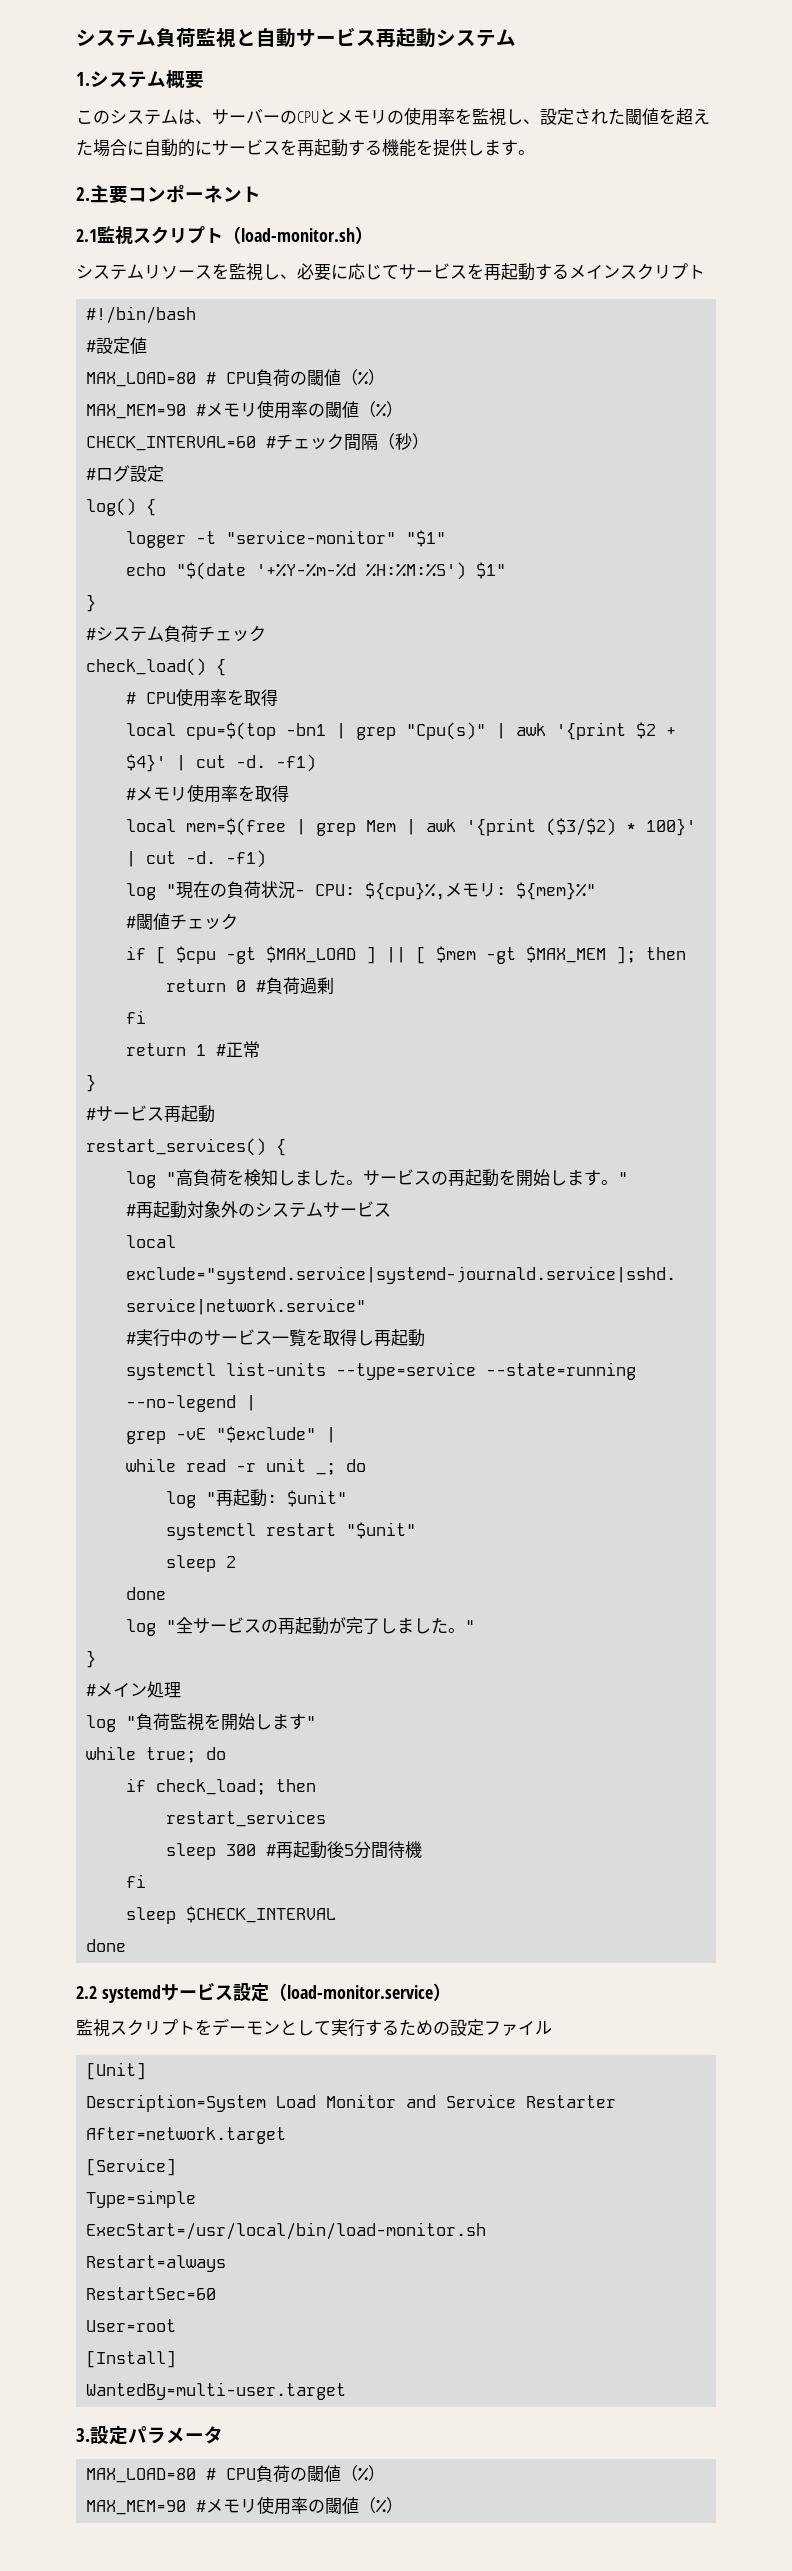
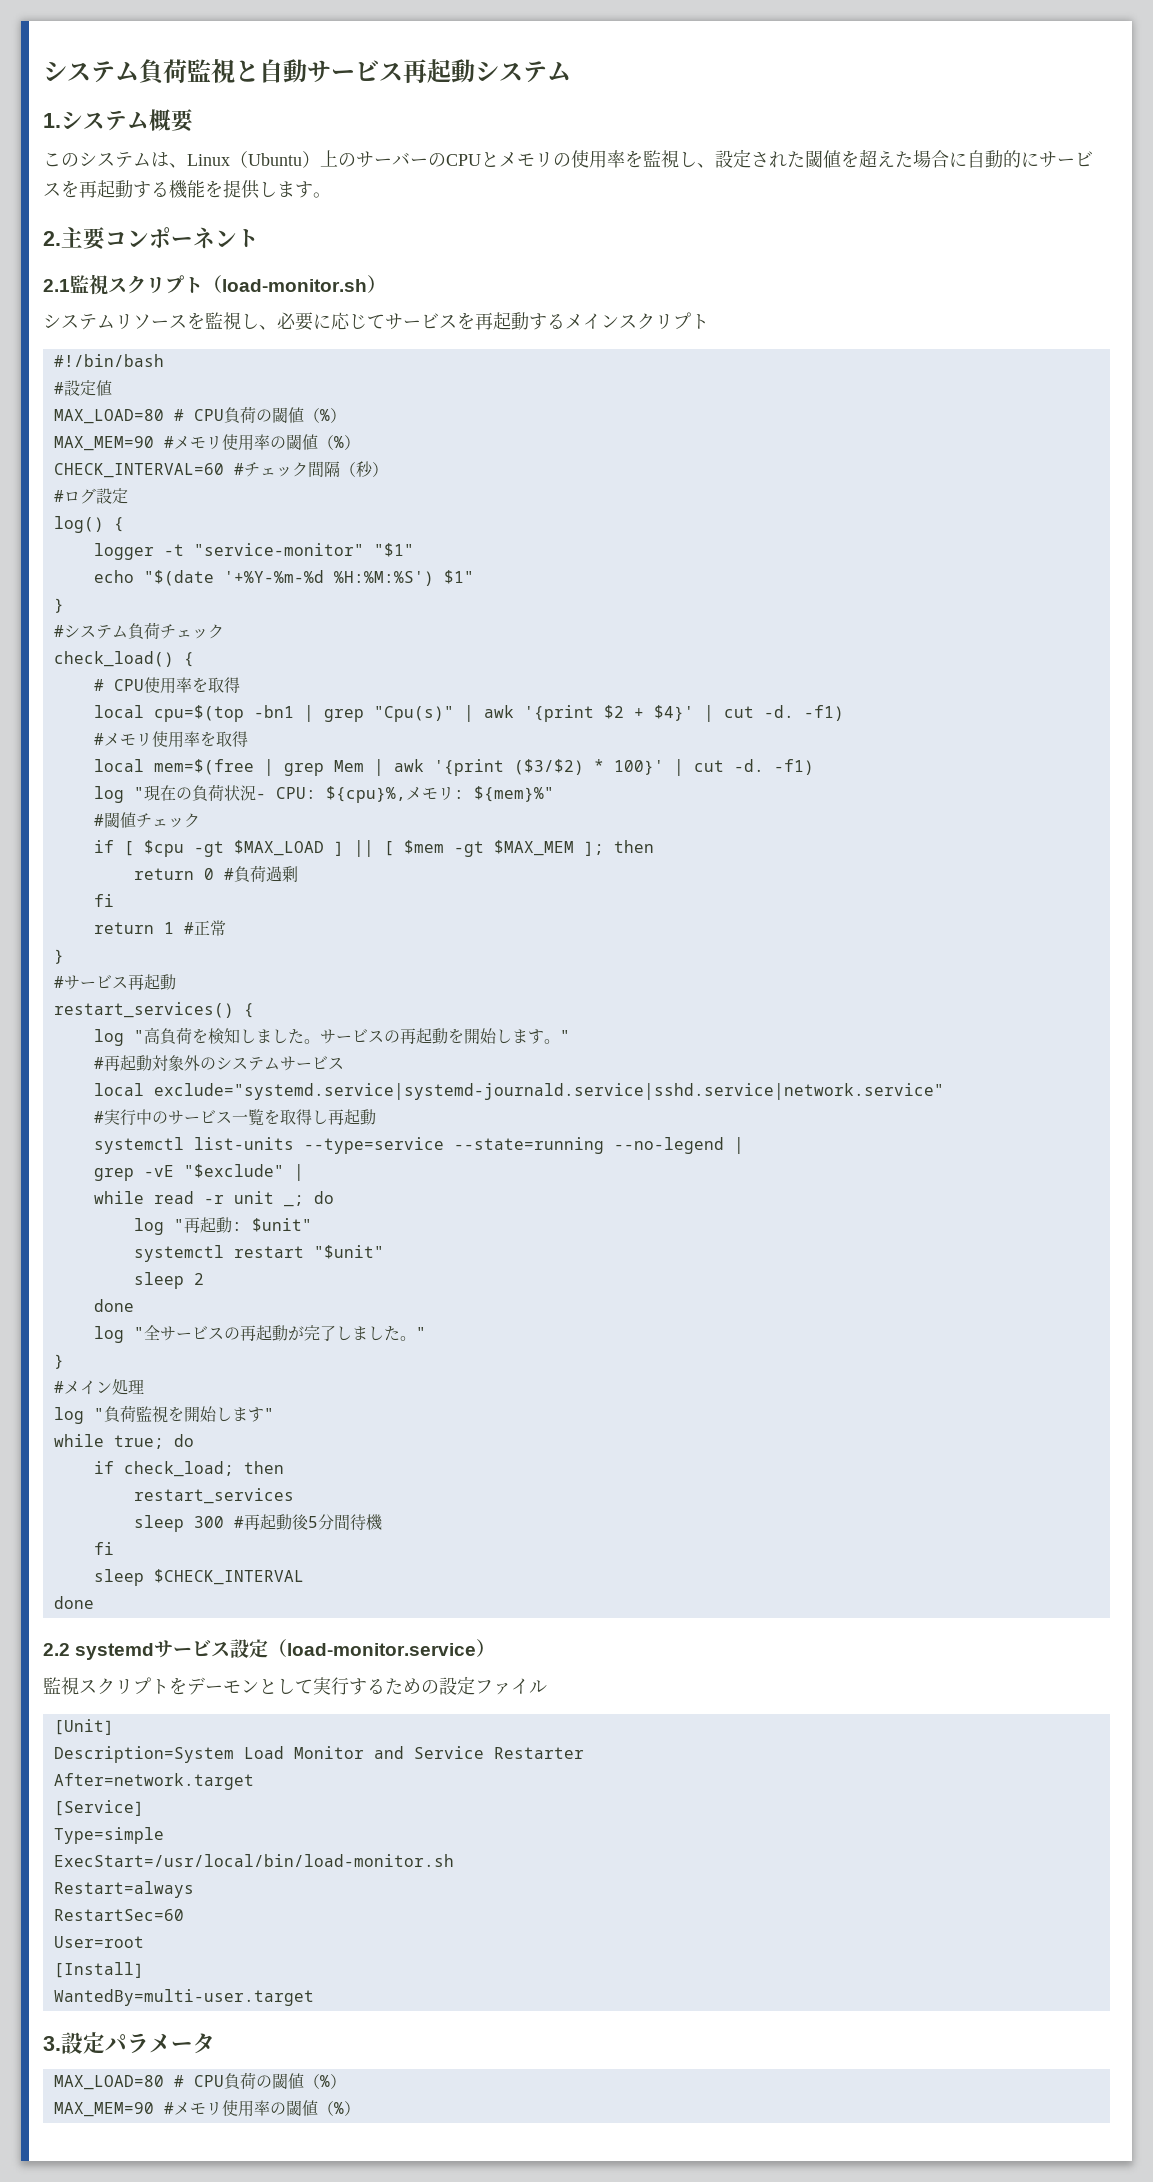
(212, 121) none -> [187,150,356,168] Linux（Ubuntu）上の

